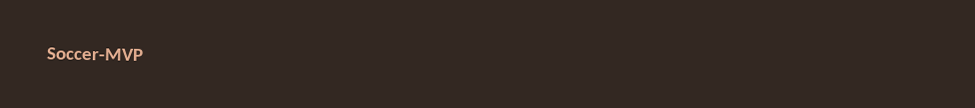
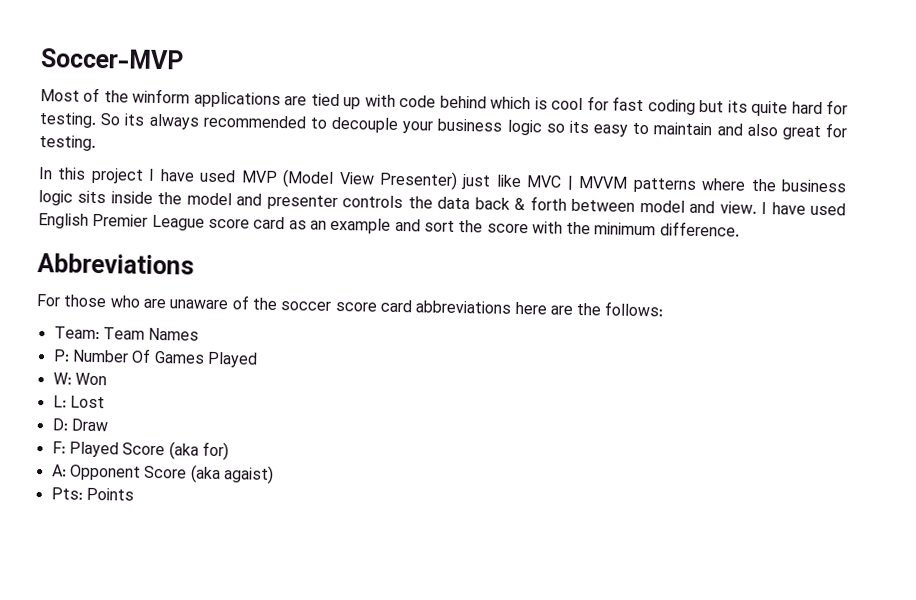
(144, 54) none -> [40,87,849,117] [39,112,847,140] [39,135,96,151] [38,167,848,193] [38,190,847,216] [38,213,740,237] [37,253,194,275] [36,294,664,317] [53,326,200,341] [52,348,258,368] [52,372,107,386] [52,395,105,409] [51,418,108,432] [51,441,229,461] [51,464,274,484] [50,487,134,501] // Most of the winform applications are tied up with code behind which is cool for fast coding but its quite hard for testing. So its always recommended to decouple your business logic so its easy to maintain and also great for testing. // In this project I have used MVP (Model View Presenter) just like MVC | MVVM patterns where the business logic sits inside the model and presenter controls the data back & forth between model and view. I have used English Premier League score card as an example and sort the score with the minimum difference. // Abbreviations // For those who are unaware of the soccer score card abbreviations here are the follows: // Team: Team Names // P: Number Of Games Played // W: Won // L: Lost // D: Draw // F: Played Score (aka for) // A: Opponent Score (aka agaist) // Pts: Points

